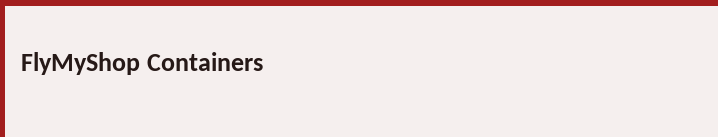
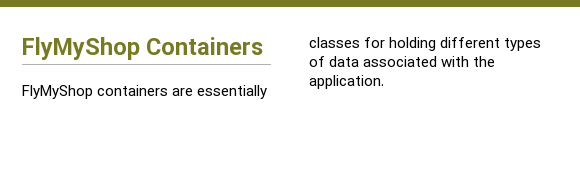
(263, 61) none -> [22,85,268,99] [309,37,542,51] [309,56,496,67] [309,75,384,89] // FlyMyShop containers are essentially classes for holding different types of data associated with the application.

